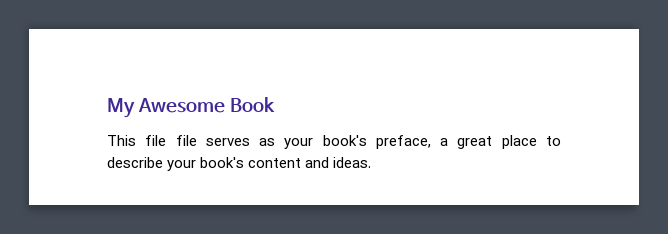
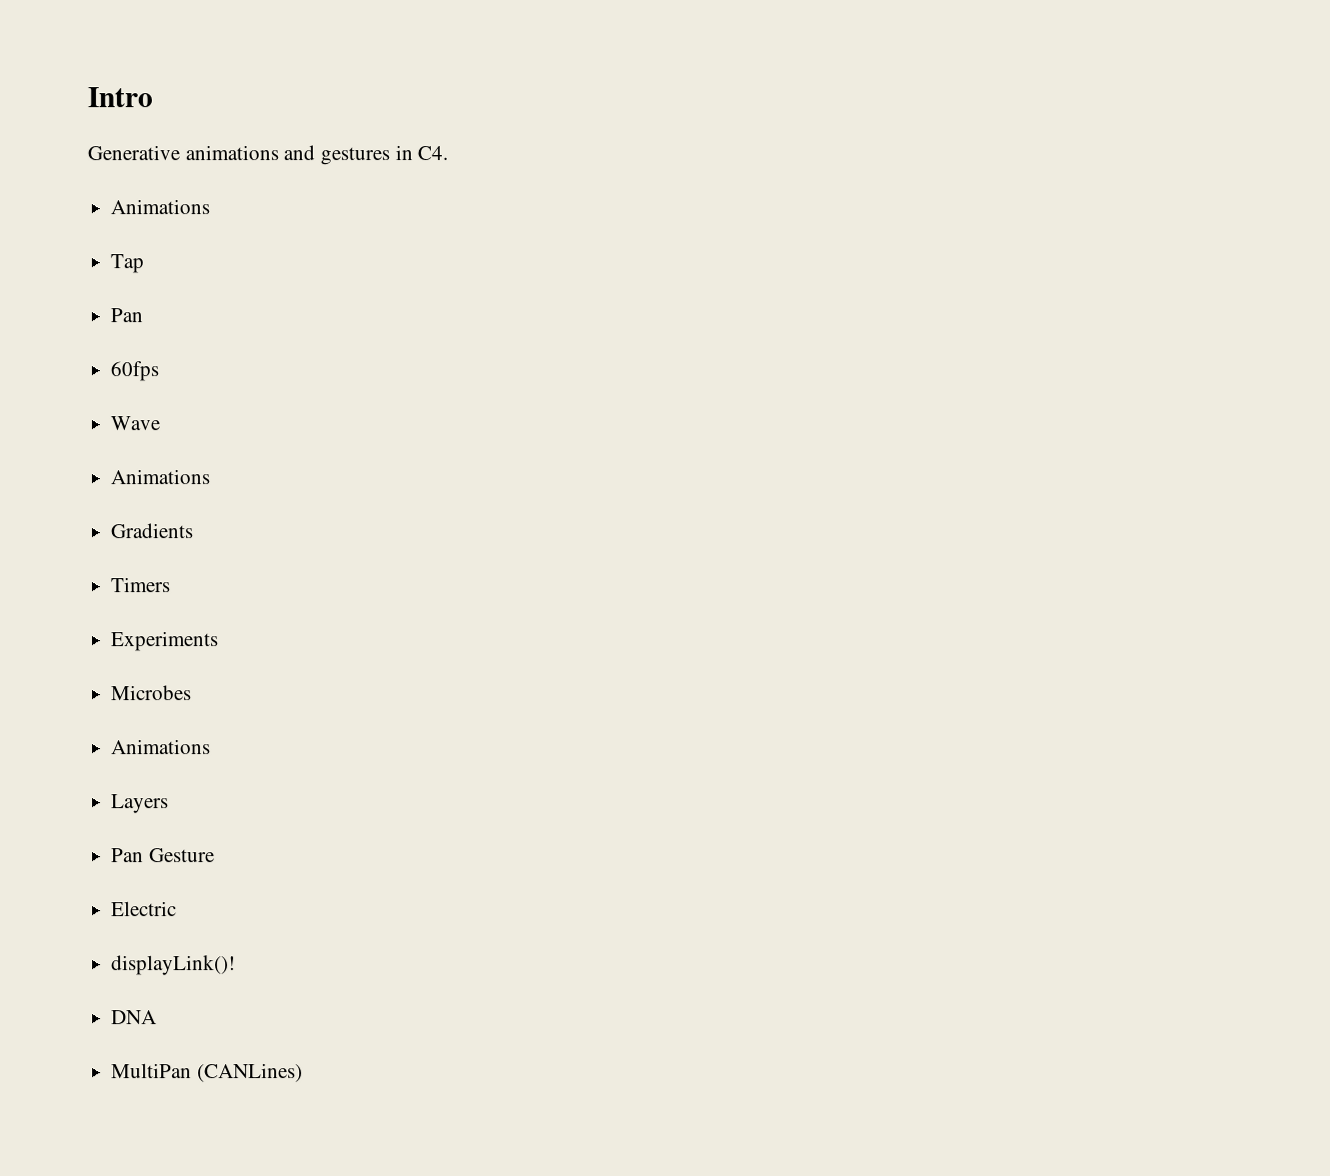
[107,97,275,118] [107,135,561,149] [107,157,372,171] My Awesome Book // This file file serves as your book's preface, a great place to describe your book's content and ideas. -> [87,87,153,108] [87,145,449,166] [110,199,211,215] [110,254,145,274] [110,308,144,323] [110,361,160,382] [110,416,161,431] [110,469,211,485] [110,523,194,539] [110,577,172,593] [111,631,220,652] [111,685,193,701] [111,739,212,755] [111,794,170,814] [111,848,215,863] [111,901,178,917] [111,955,237,976] [111,1010,158,1025] [111,1063,303,1083] Intro // Generative animations and gestures in C4. // Animations // Tap // Pan // 60fps // Wave // Animations // Gradients // Timers // Experiments // Microbes // Animations // Layers // Pan Gesture // Electric // displayLink()! // DNA // MultiPan (CANLines)

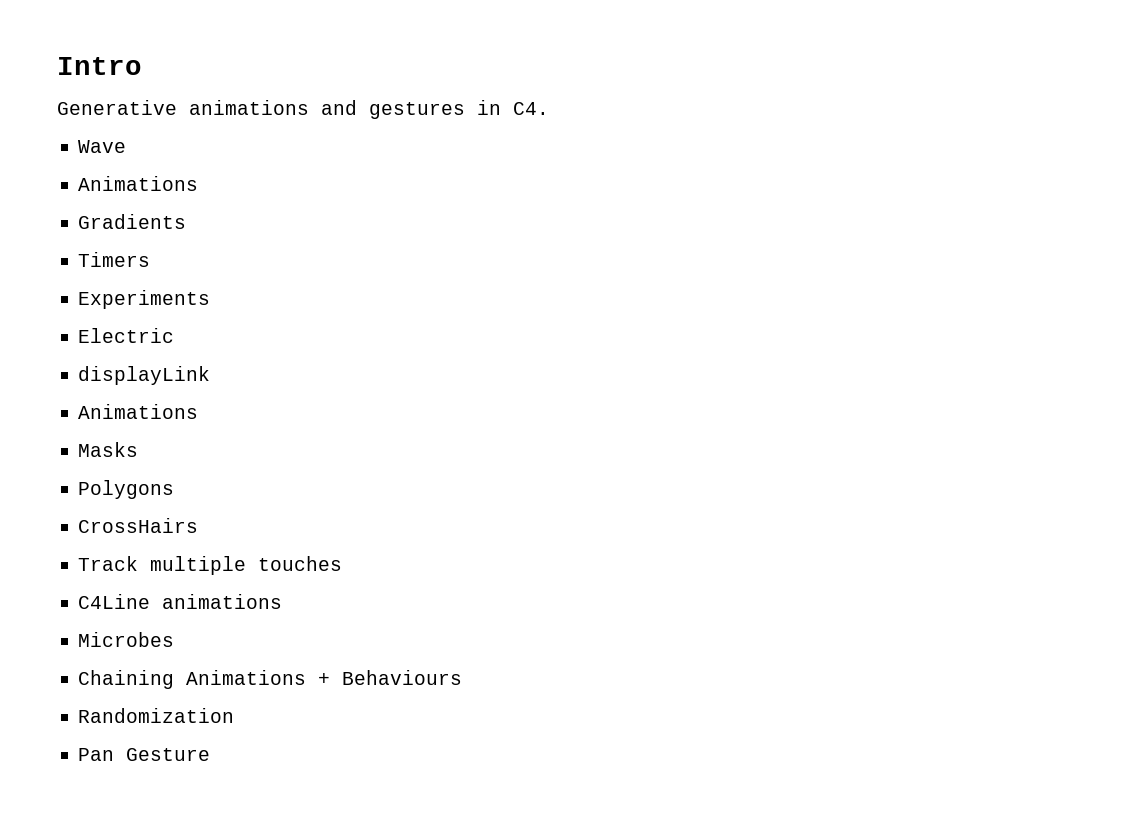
[110,199,211,215] [110,254,145,274] [110,308,144,323] [110,361,160,382] // Animations // Tap // Pan // 60fps -> (549, 108) none
[111,685,193,701] [111,739,212,755] [111,794,170,814] [111,848,215,863] [111,901,178,917] [111,955,237,976] [111,1010,158,1025] [111,1063,303,1083] Microbes // Animations // Layers // Pan Gesture // Electric // displayLink()! // DNA // MultiPan (CANLines) -> [78,328,175,343] [78,366,211,385] [78,404,199,419] [78,442,139,457] [78,480,175,499] [78,518,199,533] [78,556,343,575] [78,594,283,609] [78,632,175,647] [78,670,463,689] [78,708,235,723] [78,748,211,761] Electric // displayLink // Animations // Masks // Polygons // CrossHairs // Track multiple touches // C4Line animations // Microbes // Chaining Animations + Behaviours // Randomization // Pan Gesture

